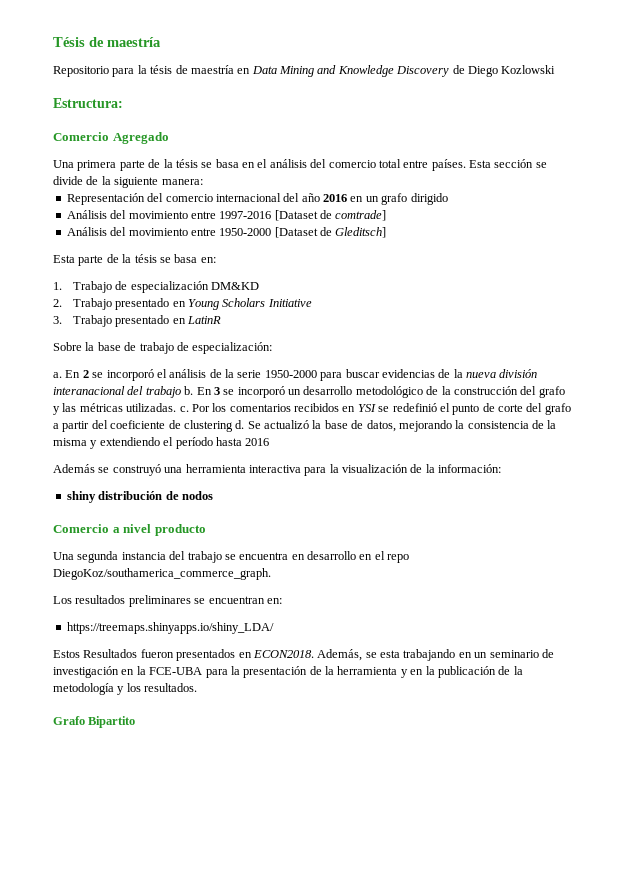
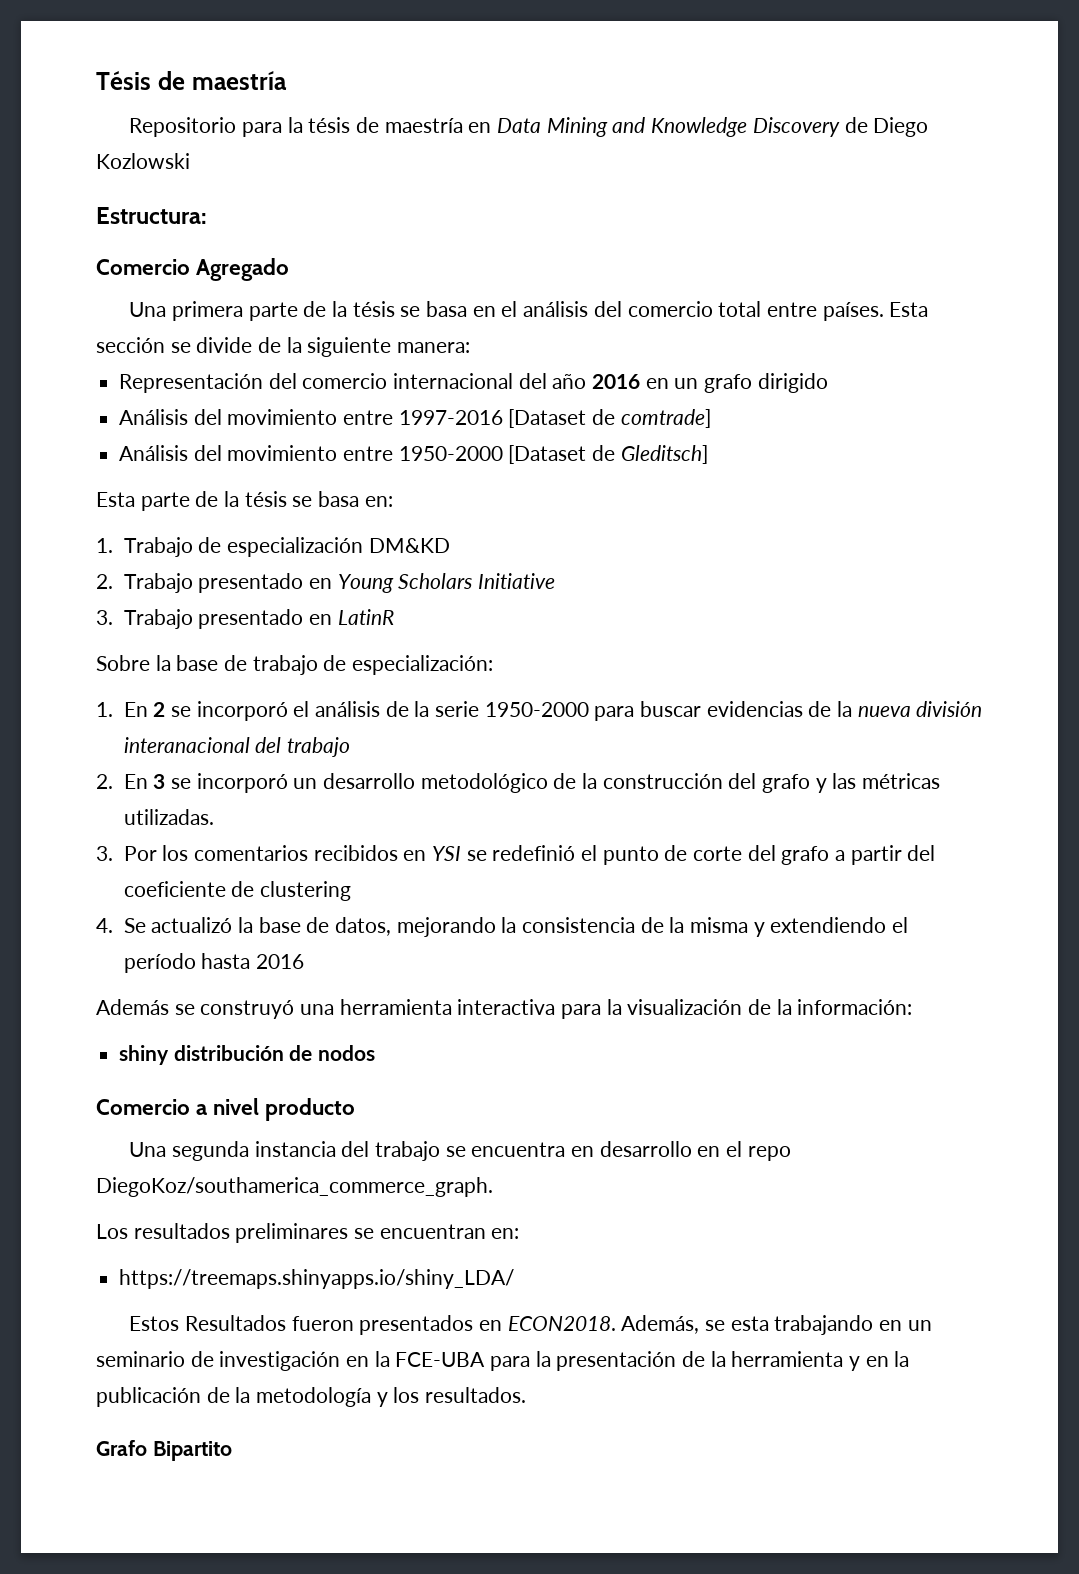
[53,372,62,378] a. -> [96,702,113,717] 1.
[184,386,194,395] b. -> [96,774,113,789] // 2.
[179,406,189,412] c. -> [96,846,113,861] // 3.
[235,420,245,429] d. -> [96,918,113,933] // 4.

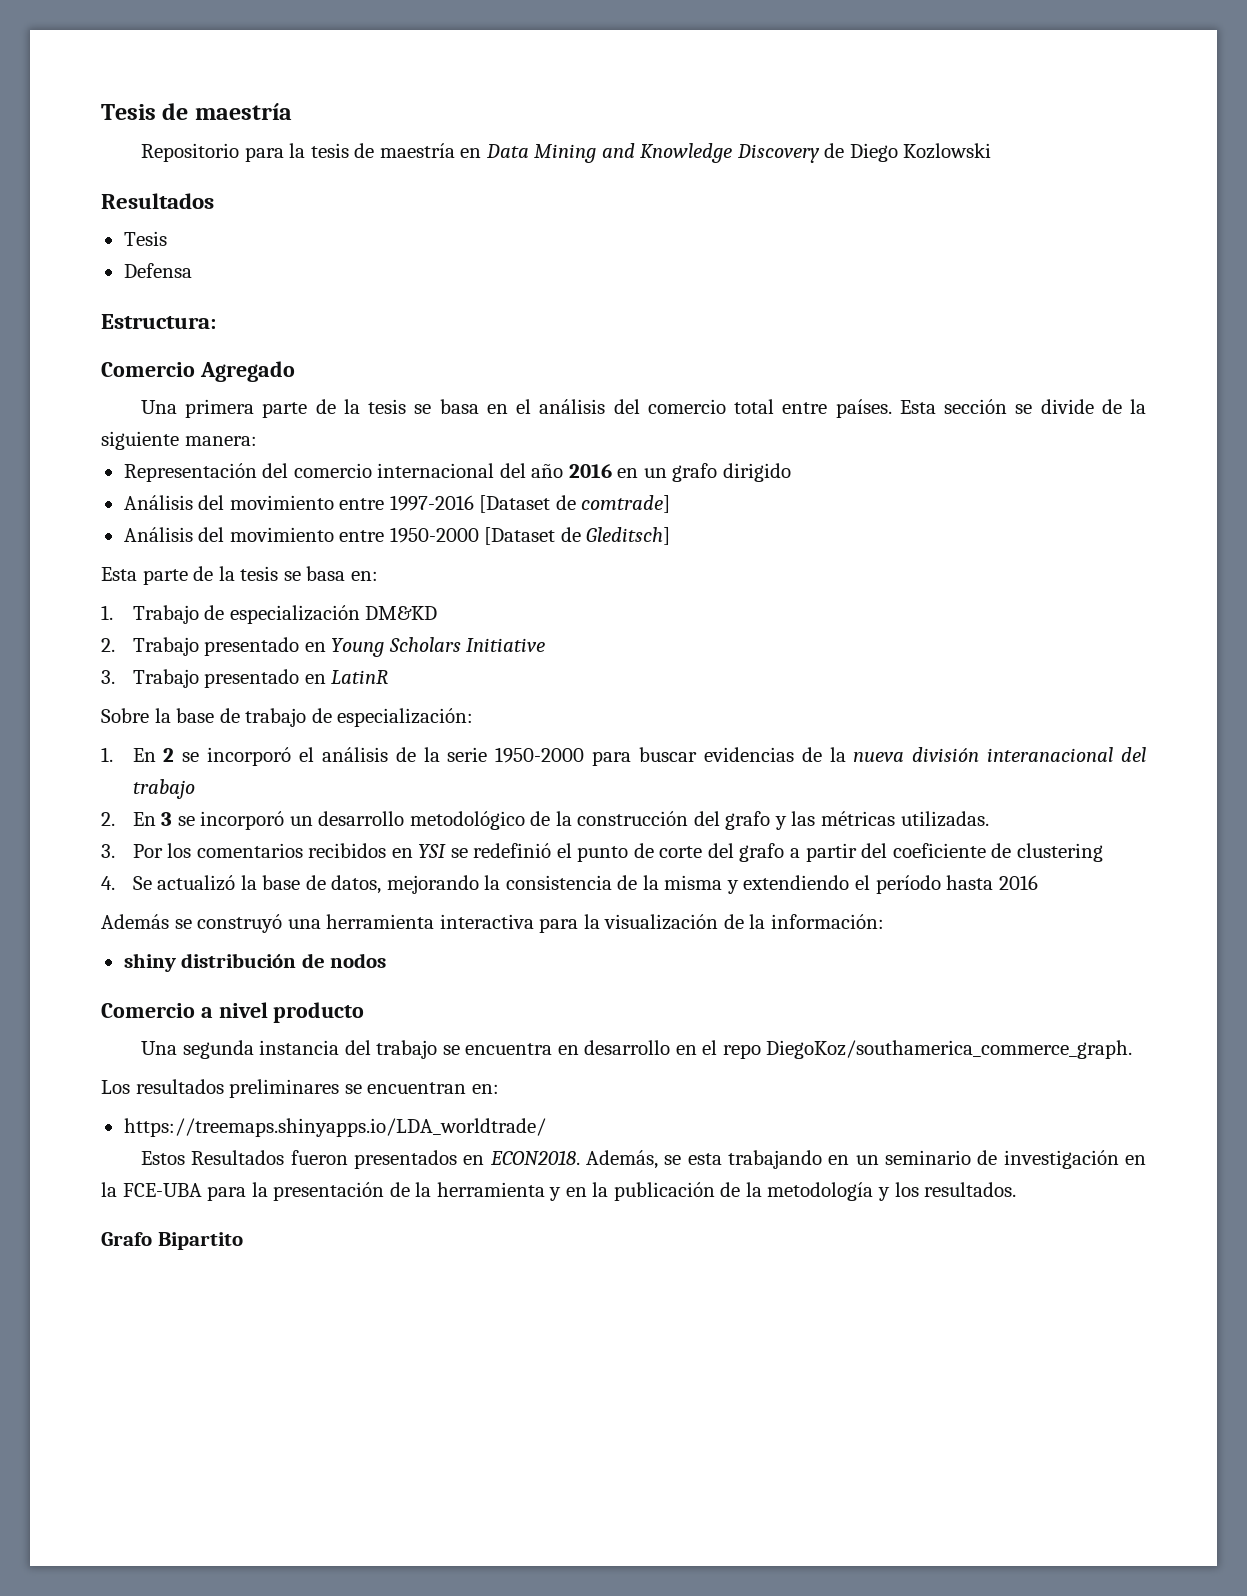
[96,71,151,90] Tésis -> [101,104,156,120] Tesis
[308,117,351,133] tésis -> [310,143,349,158] tesis
(190, 161) none -> [101,193,214,209] [123,231,167,246] [123,263,192,278] // Resultados // Tesis // Defensa
[352,301,395,317] tésis -> [368,399,407,414] tesis
[244,491,287,507] tésis -> [240,566,279,581] tesis
[119,1269,515,1289] https://treemaps.shinyapps.io/shiny_LDA/ -> [123,1118,546,1137] https://treemaps.shinyapps.io/LDA_worldtrade/

